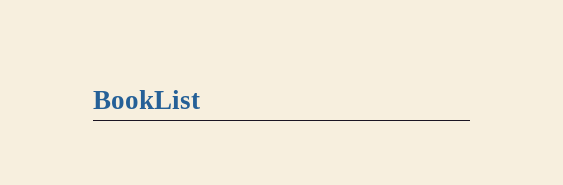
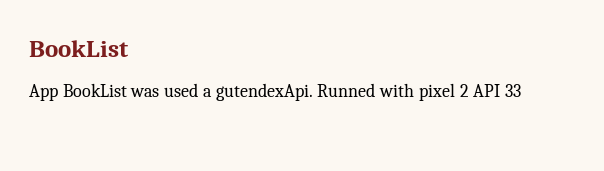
[93,90,200,109] BookList -> [29,40,129,57] [29,83,521,101] BookList // App BookList was used a gutendexApi. Runned with pixel 2 API 33

